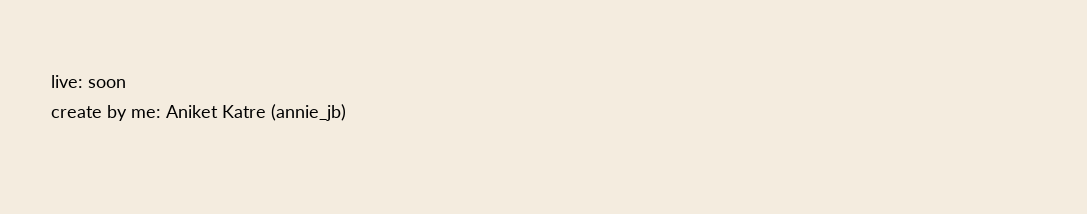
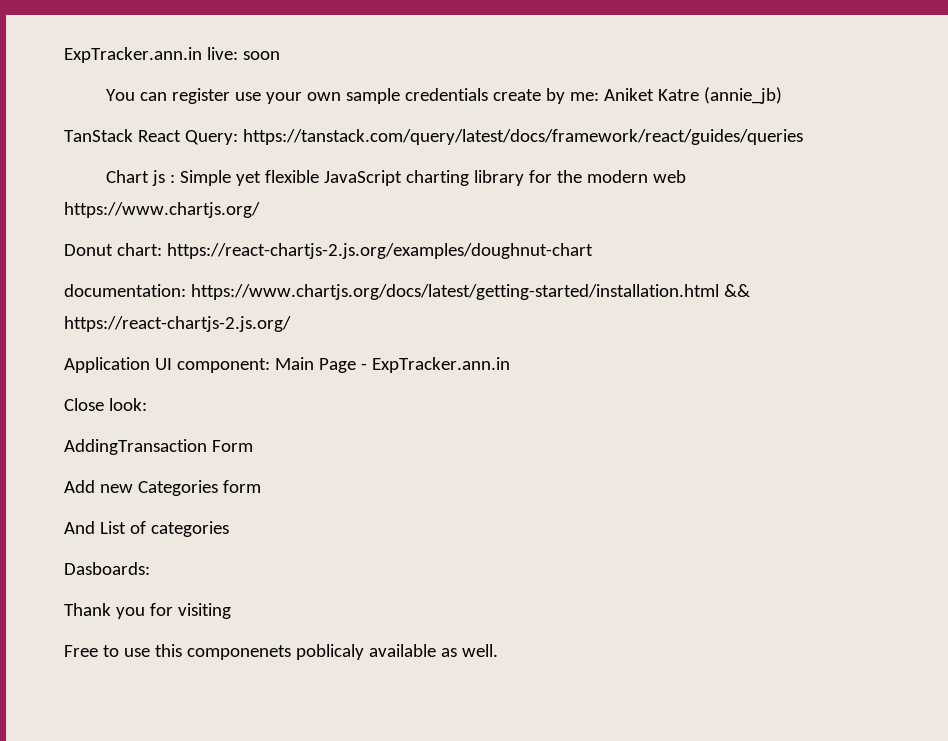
(51, 81) none -> [64,47,202,63] ExpTracker.ann.in
(126, 83) none -> [106,88,488,104] You can register use your own sample credentials
(346, 112) none -> [64,129,803,145] [106,170,686,186] [64,202,260,218] [64,243,593,259] [64,284,750,300] [64,316,291,332] [64,357,510,373] [64,398,147,411] [64,439,253,455] [64,480,261,496] [64,521,229,537] [64,562,150,575] [64,603,231,619] [64,644,498,660] // TanStack React Query: https://tanstack.com/query/latest/docs/framework/react/guides/queries // Chart js : Simple yet flexible JavaScript charting library for the modern web https://www.chartjs.org/ // Donut chart: https://react-chartjs-2.js.org/examples/doughnut-chart // documentation: https://www.chartjs.org/docs/latest/getting-started/installation.html && https://react-chartjs-2.js.org/ // Application UI component: Main Page - ExpTracker.ann.in // Close look: // AddingTransaction Form // Add new Categories form // And List of categories // Dasboards: // Thank you for visiting // Free to use this componenets poblicaly available as well.

